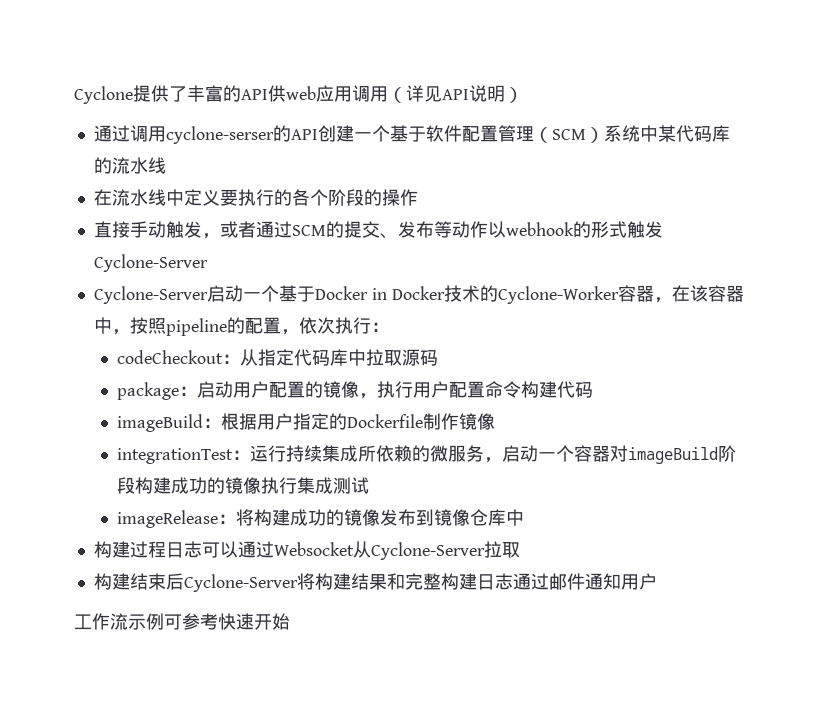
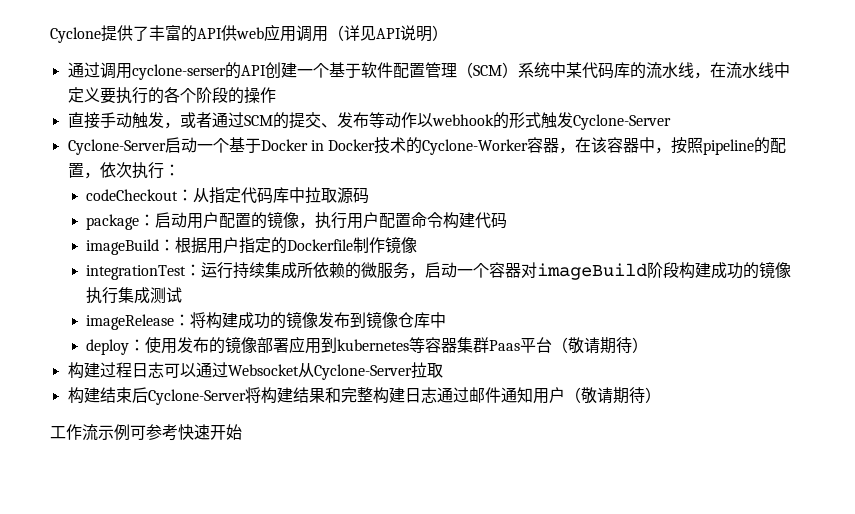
(166, 165) // -> [693,72,710,79] ，
(525, 517) none -> [86,336,649,355] // deploy：使用发布的镜像部署应用到kubernetes等容器集群Paas平台（敬请期待）
(657, 581) none -> [564,387,661,404] （敬请期待）

